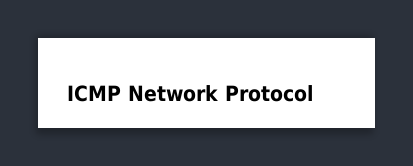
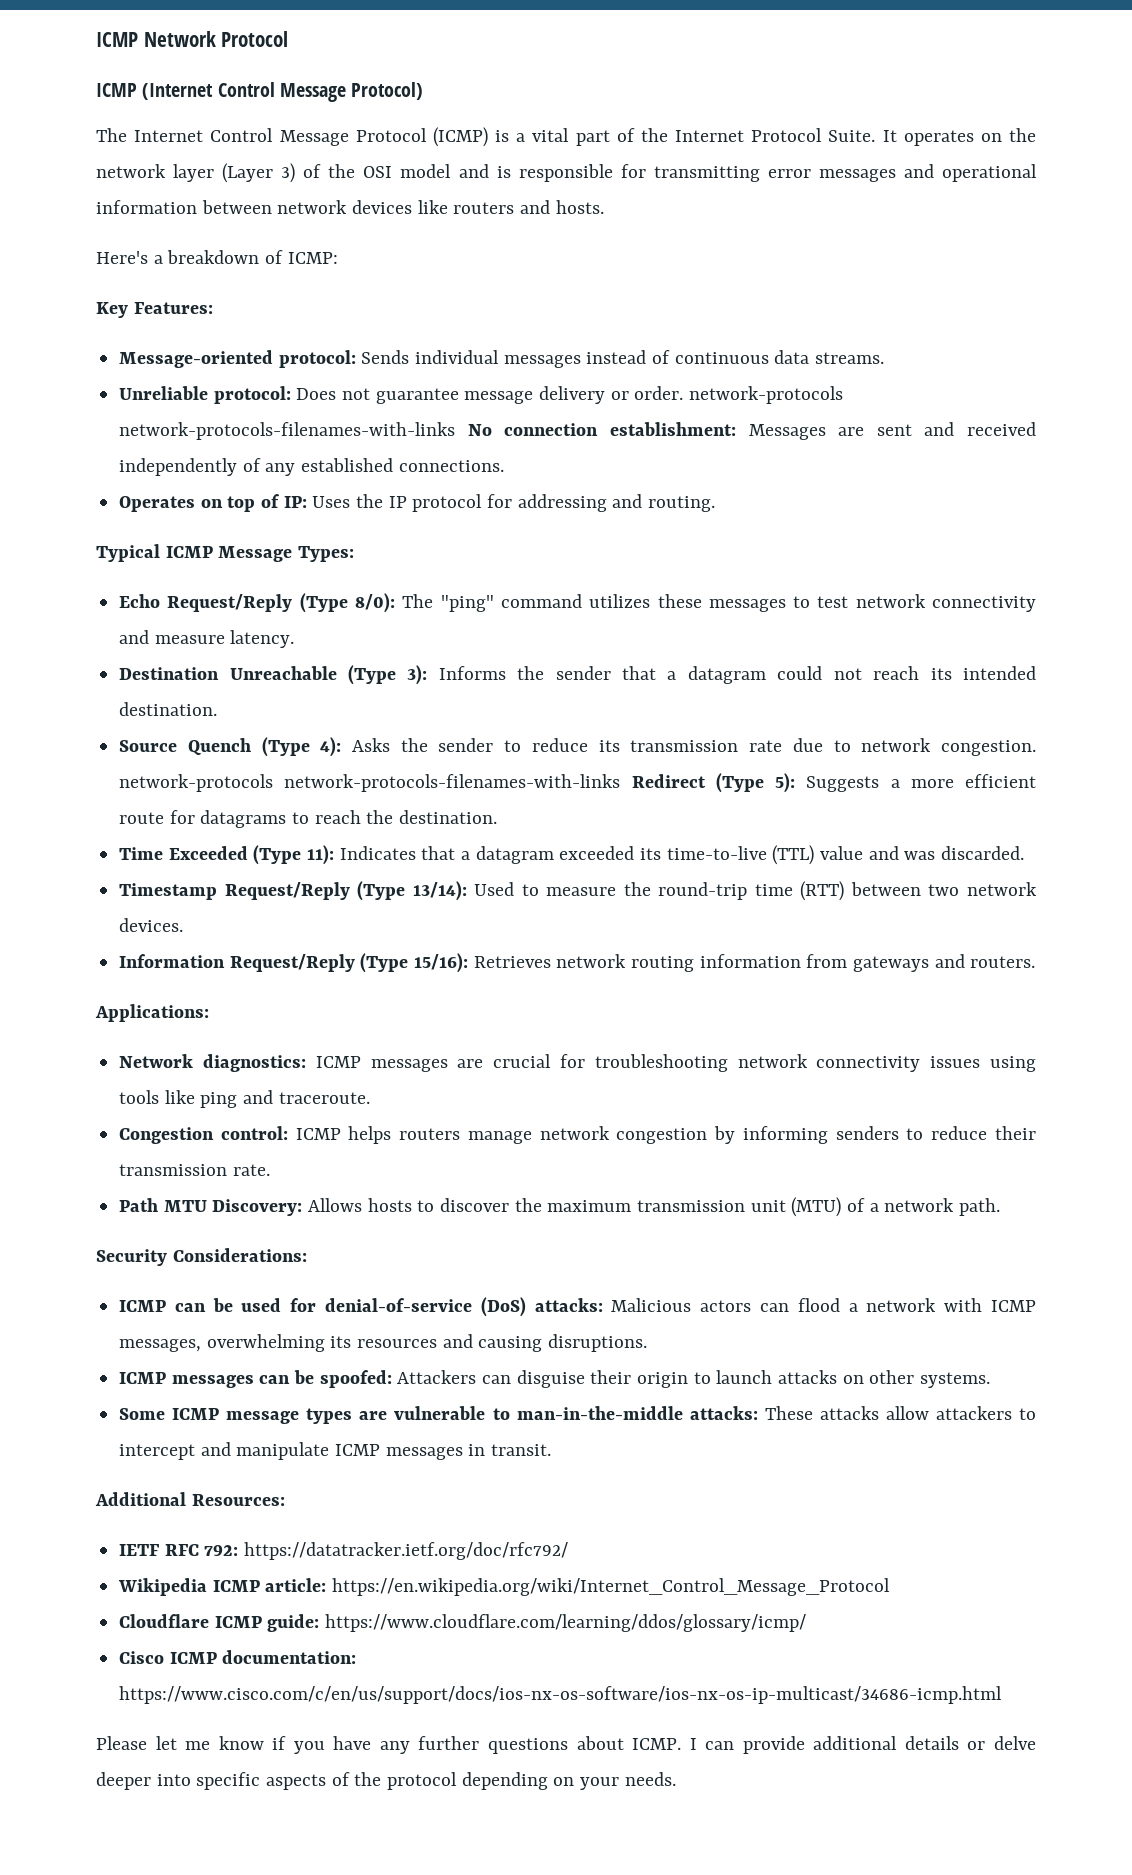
(313, 93) none -> [96,82,424,102] [96,127,1036,147] [96,163,1037,183] [96,200,604,214] [96,250,338,264] [96,302,213,318] [119,350,885,368] [119,386,844,404] [119,422,1036,440] [119,458,504,476] [119,494,716,512] [96,544,355,562] [119,593,1036,613] [119,630,295,648] [119,665,1036,685] [119,702,218,716] [119,737,1037,757] [119,773,1036,793] [119,810,498,828] [119,845,1025,865] [119,881,1037,901] [119,918,184,932] [119,953,1036,973] [95,1004,209,1022] [119,1054,1036,1072] [119,1090,370,1108] [119,1126,1036,1144] [119,1164,270,1176] [119,1197,1001,1217] [96,1248,307,1266] [119,1297,1036,1317] [119,1334,648,1352] [119,1370,991,1388] [119,1406,1036,1424] [119,1442,552,1460] [95,1492,285,1506] [119,1542,569,1560] [118,1578,891,1596] [119,1614,807,1632] [119,1650,357,1664] [119,1686,1003,1704] [96,1736,1036,1754] [96,1772,676,1790] // ICMP (Internet Control Message Protocol) // The Internet Control Message Protocol (ICMP) is a vital part of the Internet Protocol Suite. It operates on the network layer (Layer 3) of the OSI model and is responsible for transmitting error messages and operational information between network devices like routers and hosts. // Here's a breakdown of ICMP: // Key Features: // Message-oriented protocol: Sends individual messages instead of continuous data streams. // Unreliable protocol: Does not guarantee message delivery or order. network-protocols network-protocols-filenames-with-links No connection establishment: Messages are sent and received independently of any established connections. // Operates on top of IP: Uses the IP protocol for addressing and routing. // Typical ICMP Message Types: // Echo Request/Reply (Type 8/0): The "ping" command utilizes these messages to test network connectivity and measure latency. // Destination Unreachable (Type 3): Informs the sender that a datagram could not reach its intended destination. // Source Quench (Type 4): Asks the sender to reduce its transmission rate due to network congestion. network-protocols network-protocols-filenames-with-links Redirect (Type 5): Suggests a more efficient route for datagrams to reach the destination. // Time Exceeded (Type 11): Indicates that a datagram exceeded its time-to-live (TTL) value and was discarded. // Timestamp Request/Reply (Type 13/14): Used to measure the round-trip time (RTT) between two network devices. // Information Request/Reply (Type 15/16): Retrieves network routing information from gateways and routers. // Applications: // Network diagnostics: ICMP messages are crucial for troubleshooting network connectivity issues using tools like ping and traceroute. // Congestion control: ICMP helps routers manage network congestion by informing senders to reduce their transmission rate. // Path MTU Discovery: Allows hosts to discover the maximum transmission unit (MTU) of a network path. // Security Considerations: // ICMP can be used for denial-of-service (DoS) attacks: Malicious actors can flood a network with ICMP messages, overwhelming its resources and causing disruptions. // ICMP messages can be spoofed: Attackers can disguise their origin to launch attacks on other systems. // Some ICMP message types are vulnerable to man-in-the-middle attacks: These attacks allow attackers to intercept and manipulate ICMP messages in transit. // Additional Resources: // IETF RFC 792: https://datatracker.ietf.org/doc/rfc792/ // Wikipedia ICMP article: https://en.wikipedia.org/wiki/Internet_Control_Message_Protocol // Cloudflare ICMP guide: https://www.cloudflare.com/learning/ddos/glossary/icmp/ // Cisco ICMP documentation: https://www.cisco.com/c/en/us/support/docs/ios-nx-os-software/ios-nx-os-ip-multicast/34686-icmp.html // Please let me know if you have any further questions about ICMP. I can provide additional details or delve deeper into specific aspects of the protocol depending on your needs.

